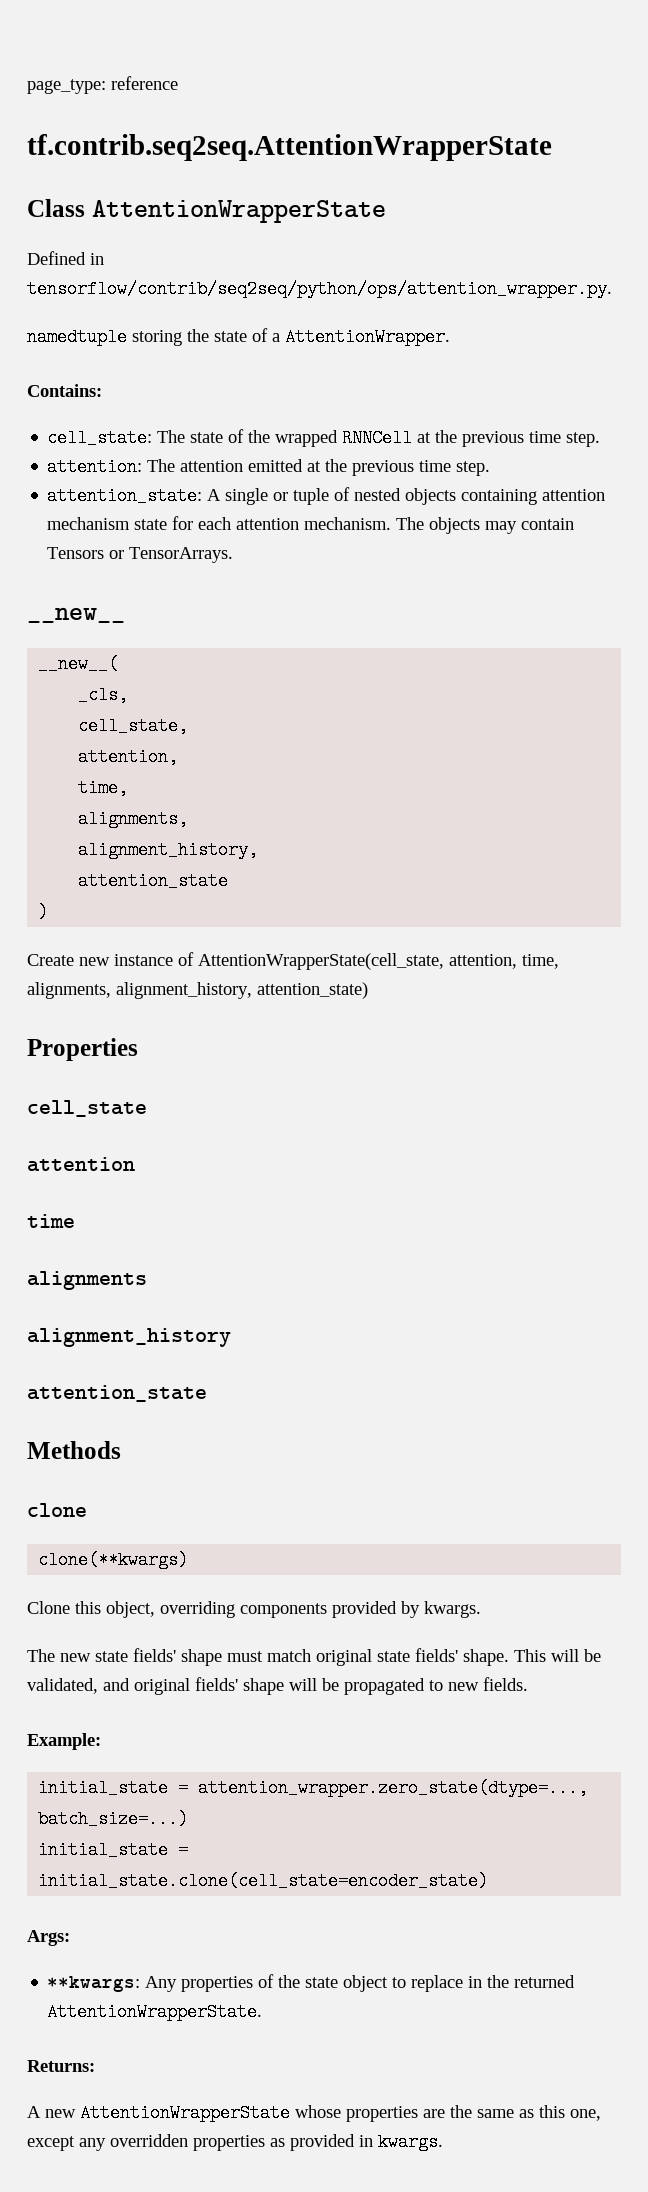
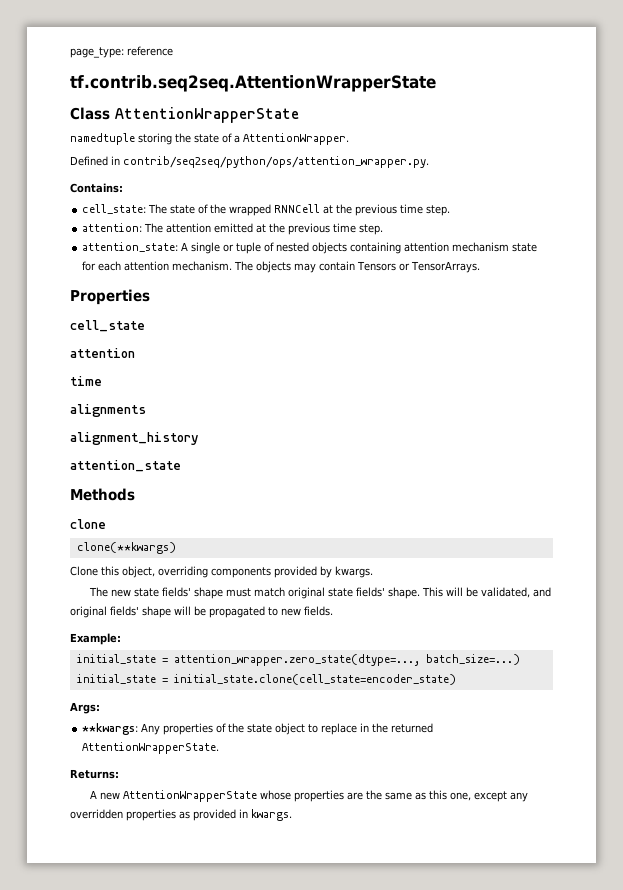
[27,251,104,265] [27,280,612,298] // Defined in tensorflow/contrib/seq2seq/python/ops/attention_wrapper.py. -> (299, 115) none
(450, 337) none -> [70,156,429,168] // Defined in contrib/seq2seq/python/ops/attention_wrapper.py.
[27,607,125,623] [38,655,119,673] [78,686,129,704] [78,717,189,735] [78,748,179,766] [78,779,129,797] [78,810,189,828] [78,841,259,859] [78,872,229,890] [38,903,49,921] [27,952,559,970] [27,982,368,999] // __new__ // __new__( // _cls, // cell_state, // attention, // time, // alignments, // alignment_history, // attention_state // ) // Create new instance of AttentionWrapperState(cell_state, attention, time, alignments, alignment_history, attention_state) -> (481, 267) none

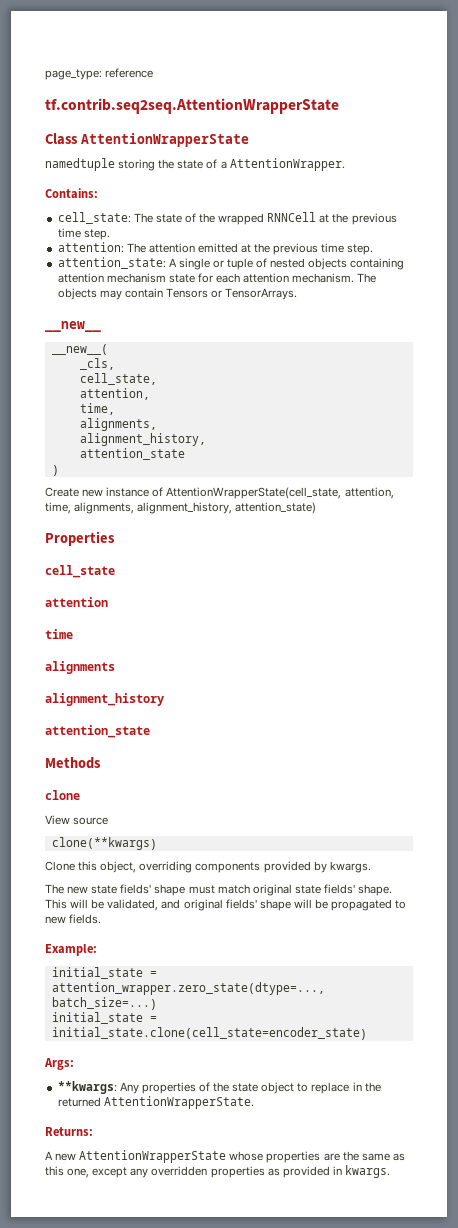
[70,156,429,168] // Defined in contrib/seq2seq/python/ops/attention_wrapper.py. -> (345, 164) none
(481, 267) none -> [45,321,101,332] [51,344,108,355] [79,358,115,370] [79,373,157,385] [79,388,150,400] [79,403,115,415] [79,418,157,431] [79,433,206,446] [79,448,185,460] [51,465,59,476] [45,487,394,499] [45,502,317,514] // __new__ // __new__( // _cls, // cell_state, // attention, // time, // alignments, // alignment_history, // attention_state // ) // Create new instance of AttentionWrapperState(cell_state, attention, time, alignments, alignment_history, attention_state)
(106, 524) none -> [45,815,109,825] // View source

